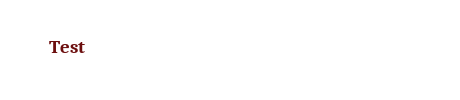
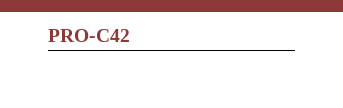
[49,41,85,53] Test -> [48,29,130,42] PRO-C42

